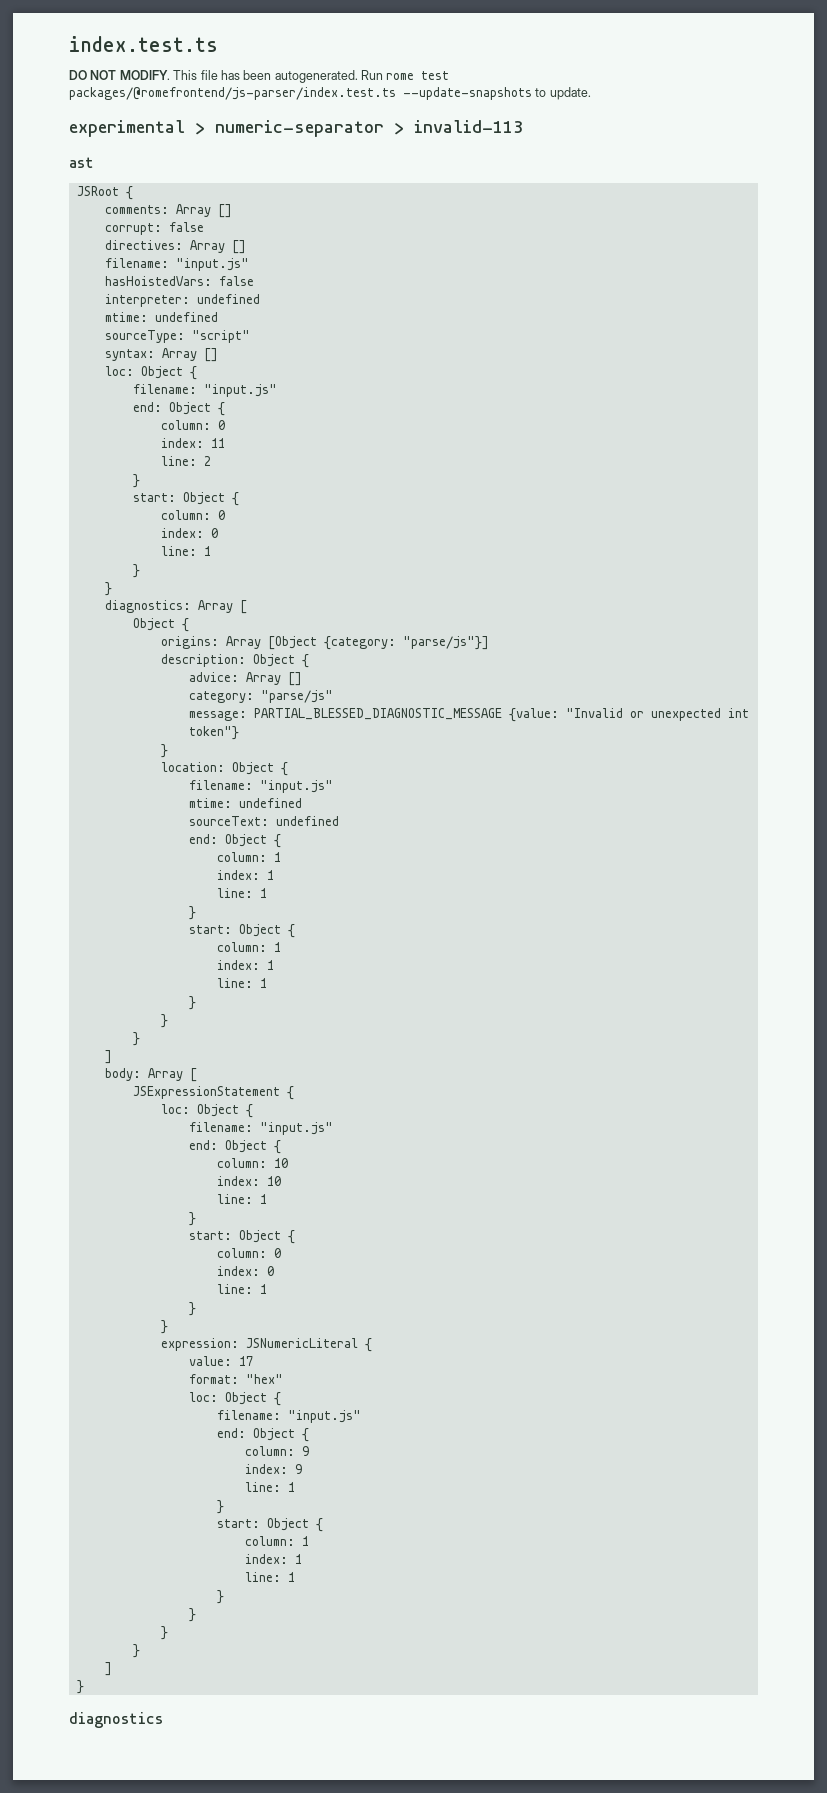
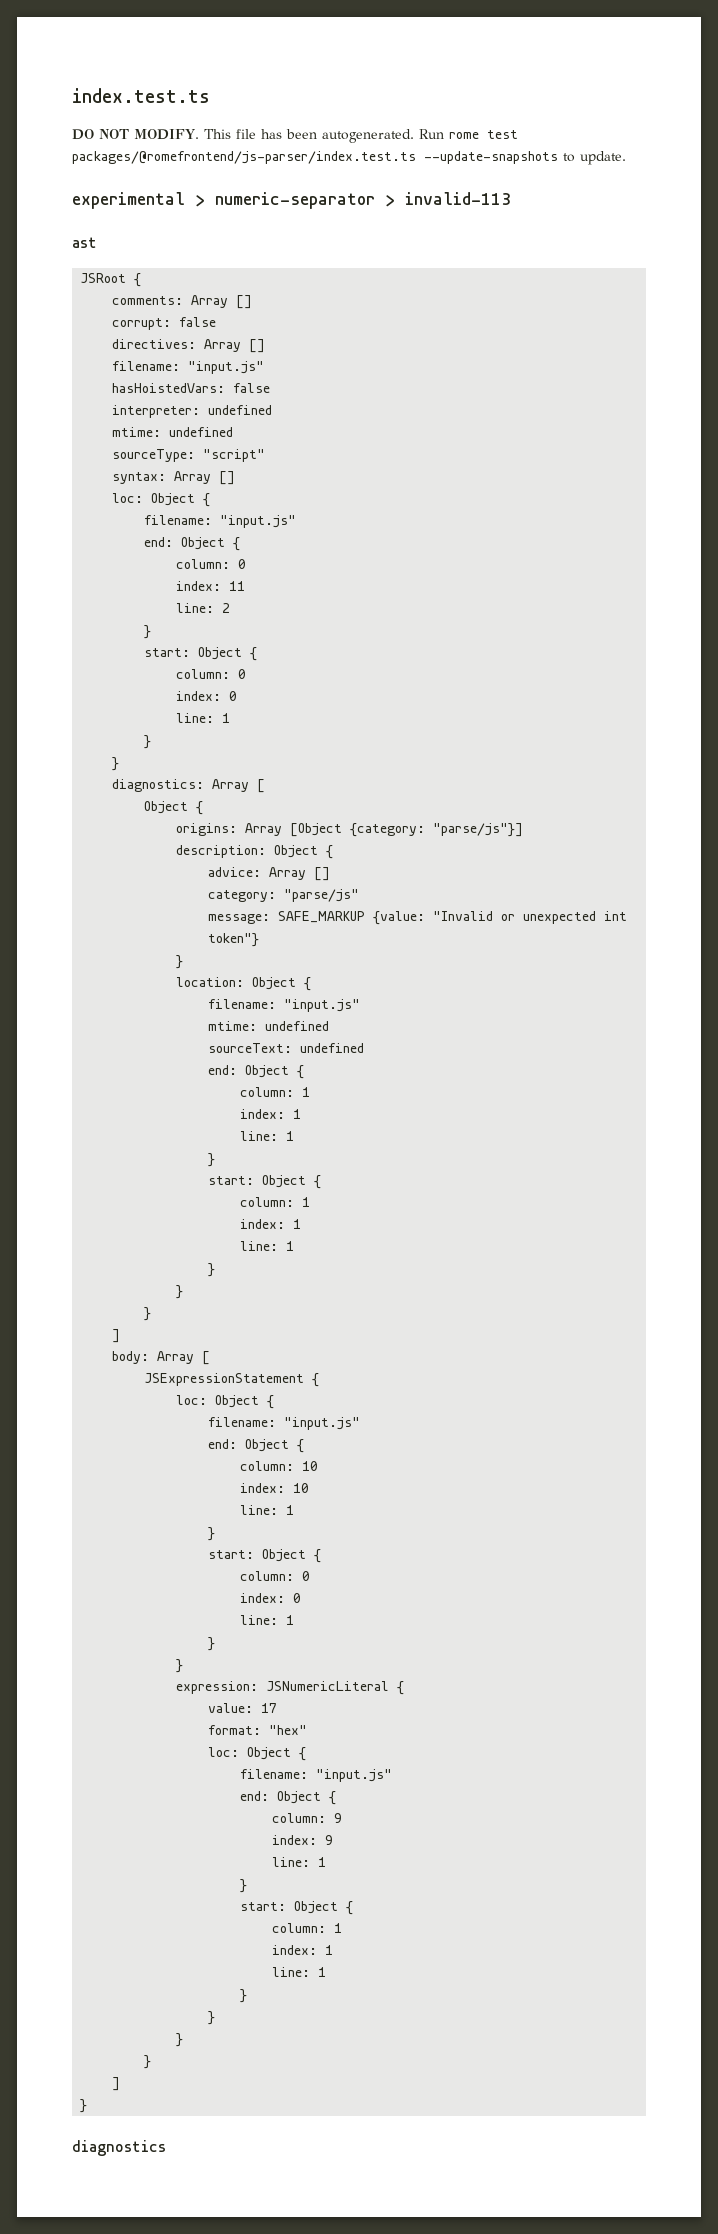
[253,708,502,720] PARTIAL_BLESSED_DIAGNOSTIC_MESSAGE -> [278,911,366,923] SAFE_MARKUP

